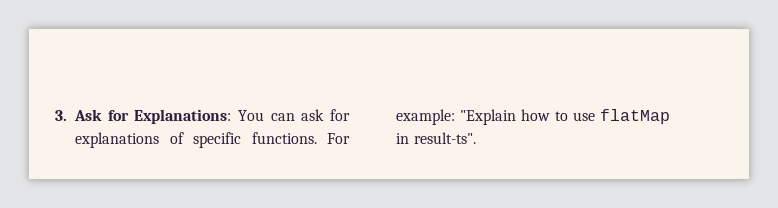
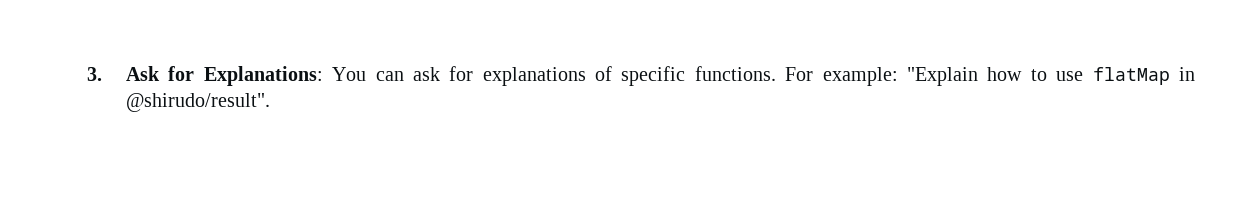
[413,132,476,144] result-ts". -> [125,93,270,112] @shirudo/result".

